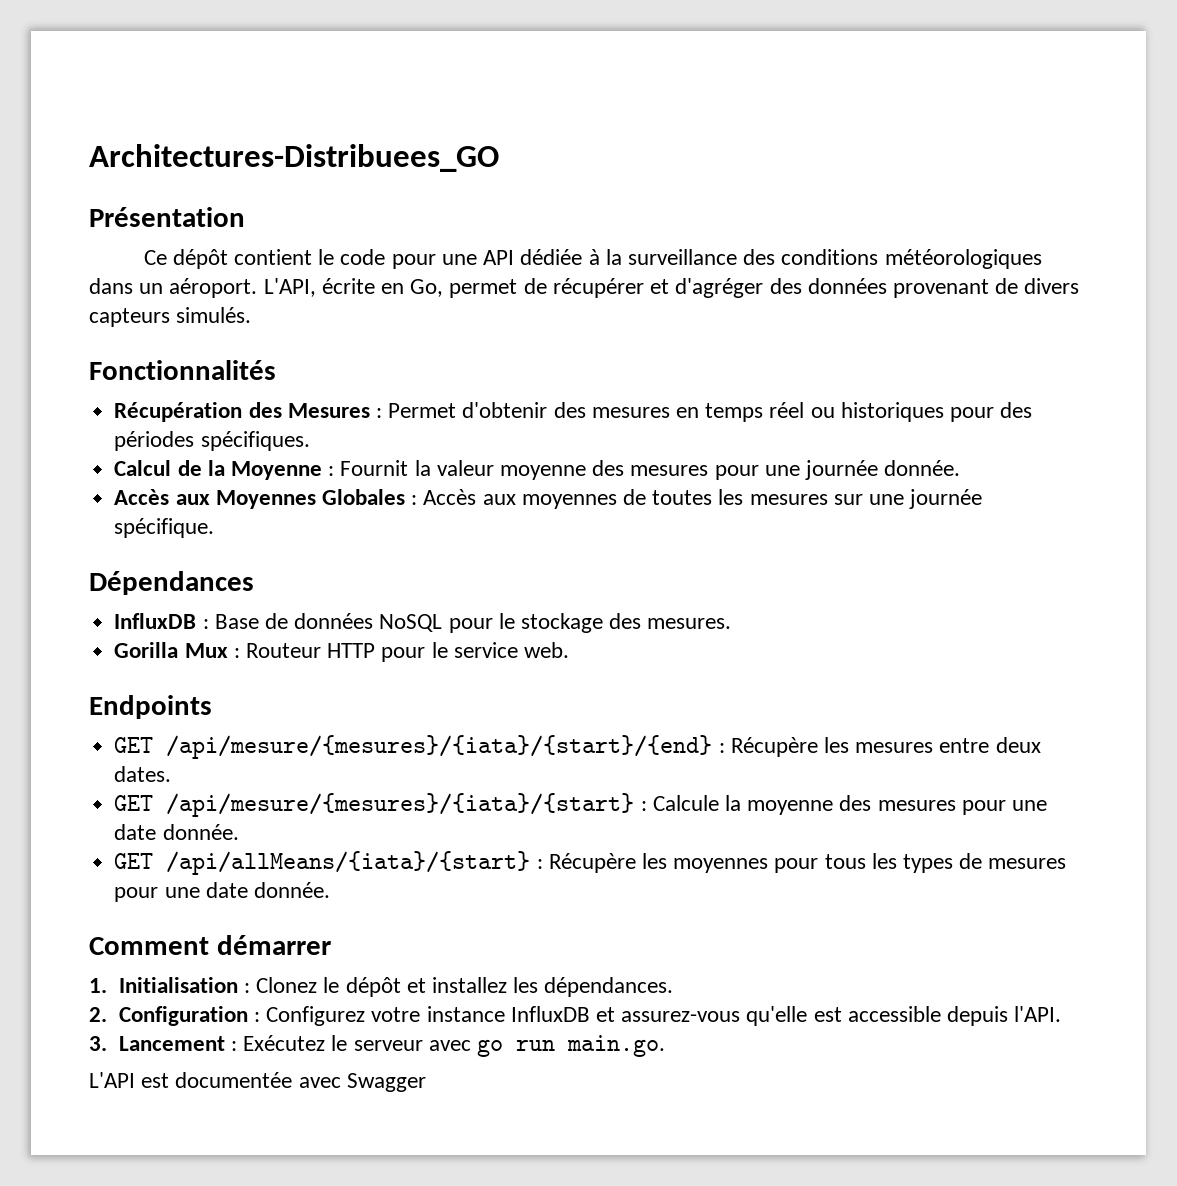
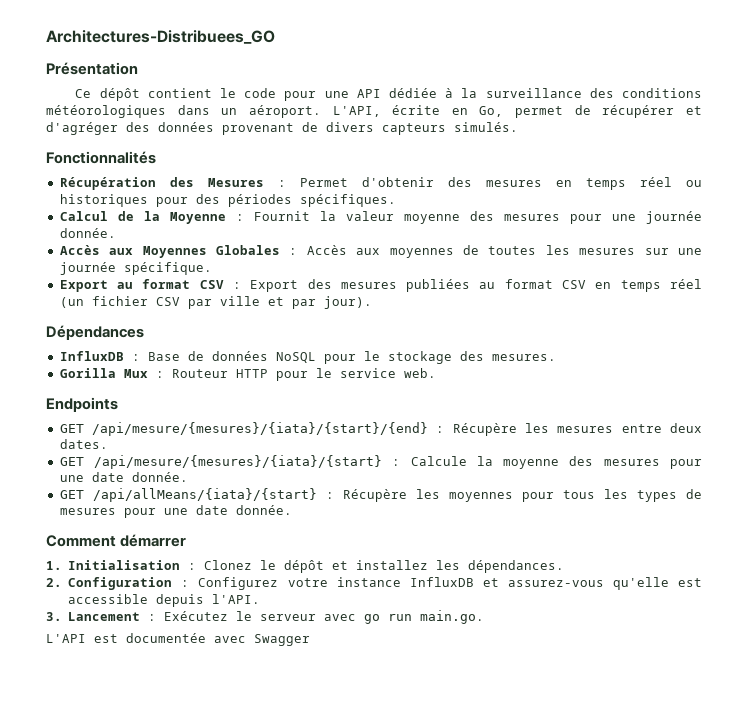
(215, 528) none -> [59,279,703,292] [59,296,372,309] // Export au format CSV : Export des mesures publiées au format CSV en temps réel (un fichier CSV par ville et par jour).

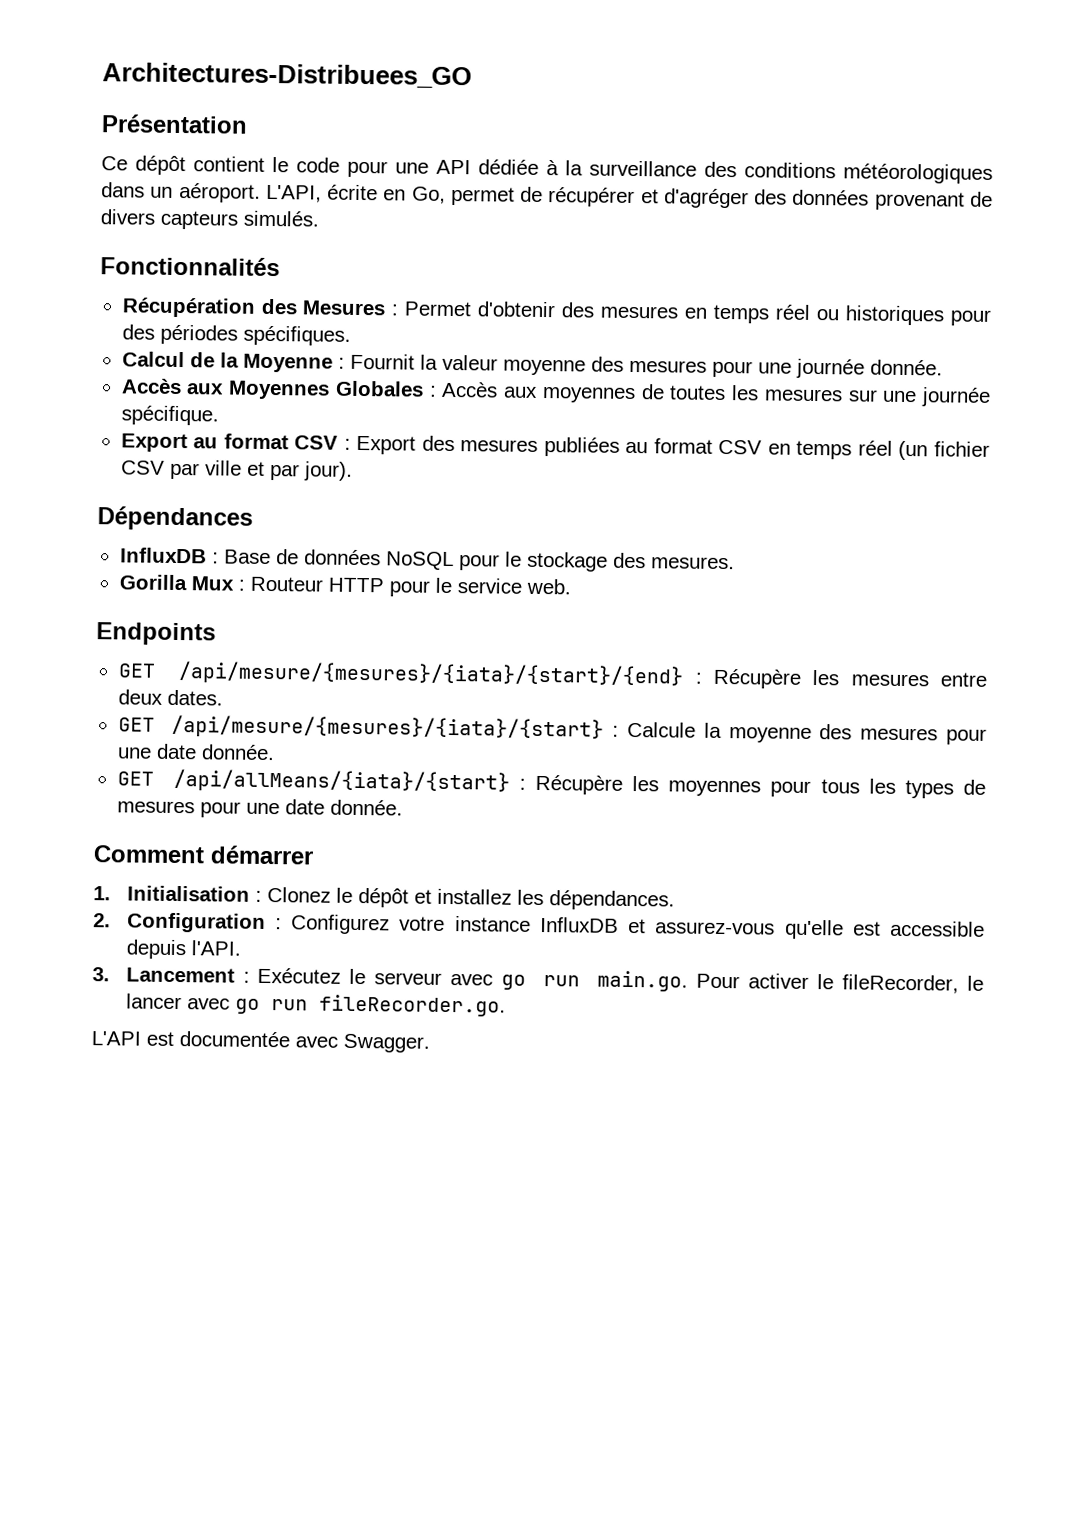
(485, 617) none -> [696,973,985,994] [125,993,506,1017] Pour activer le fileRecorder, le lancer avec go run fileRecorder.go.
[254,634,310,646] Swagger -> [343,1033,430,1053] Swagger.

